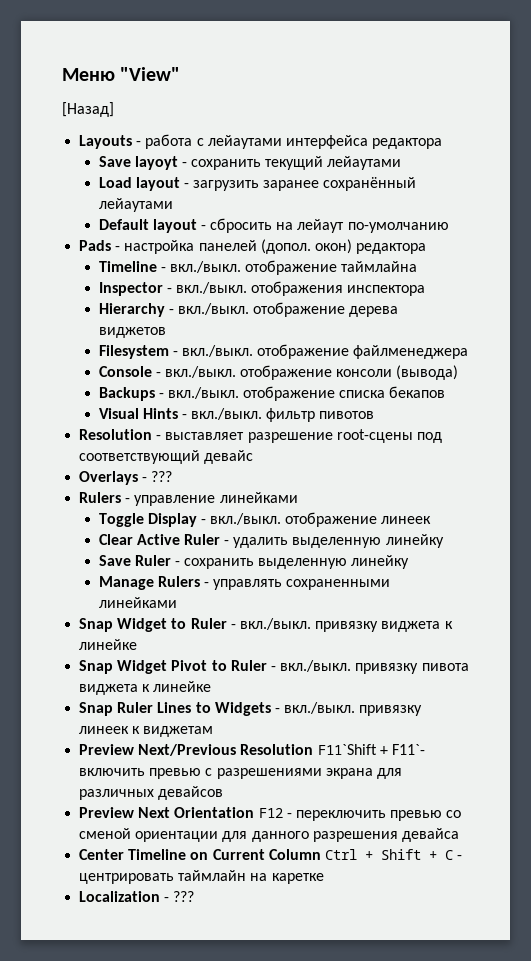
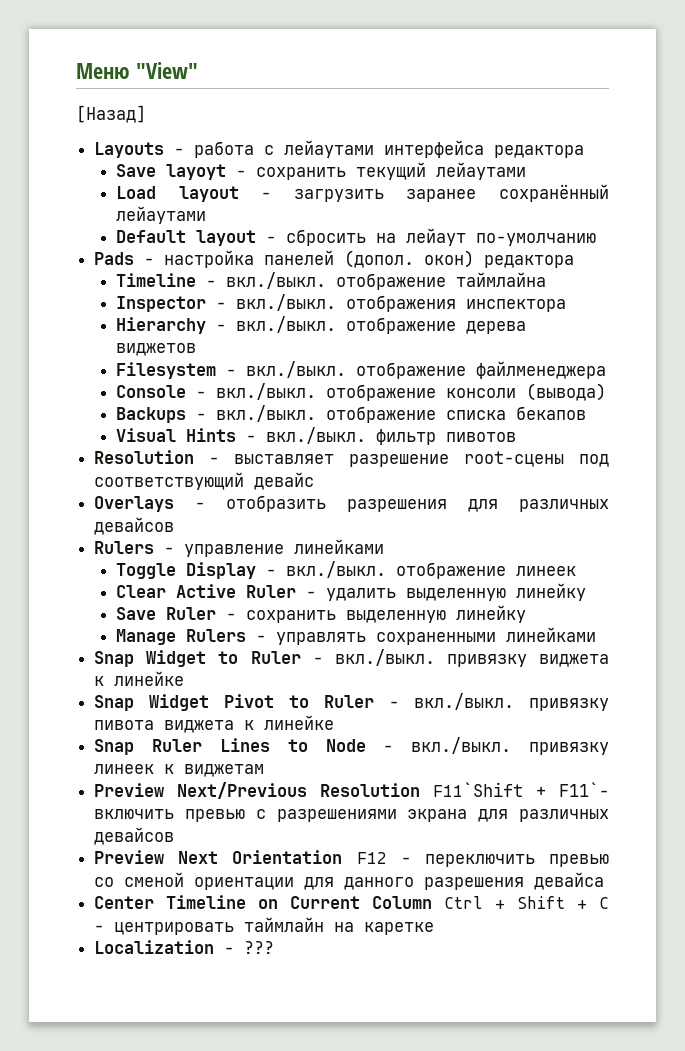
[151,471,173,482] ??? -> [226,495,609,512] [94,517,175,535] отобразить разрешения для различных девайсов
[214,702,271,716] Widgets -> [325,739,366,752] Node

